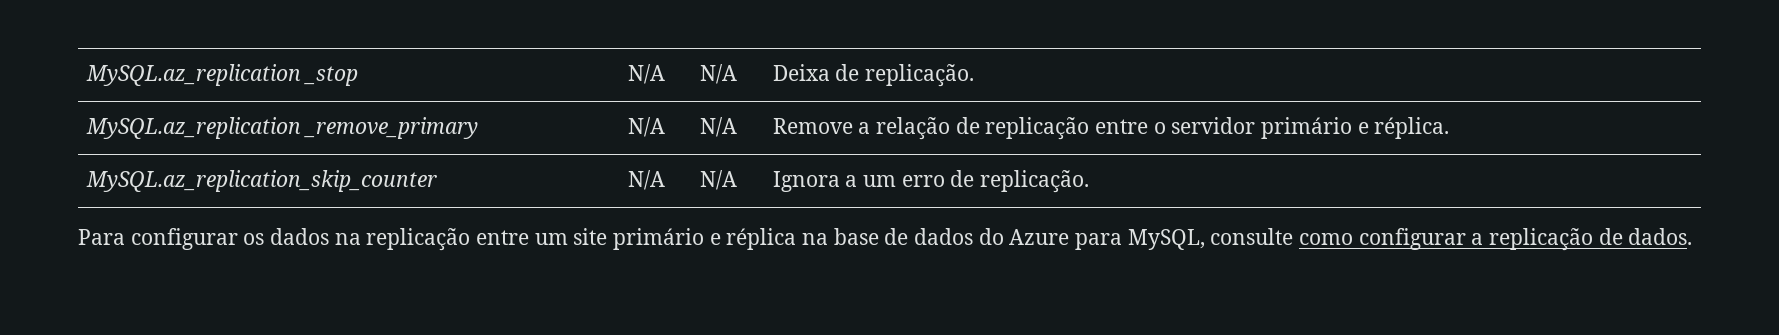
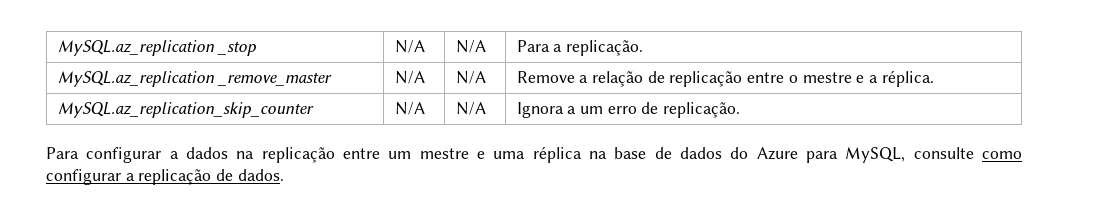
[772,64,860,81] Deixa de -> [516,40,563,52] Para a
[304,117,479,139] _remove_primary -> [217,73,333,86] _remove_master
[1171,117,1369,139] servidor primário e -> [802,72,879,83] mestre e a
[243,233,265,245] os -> [169,151,179,159] a
[573,228,721,250] site primário e -> [419,148,526,159] mestre e uma

